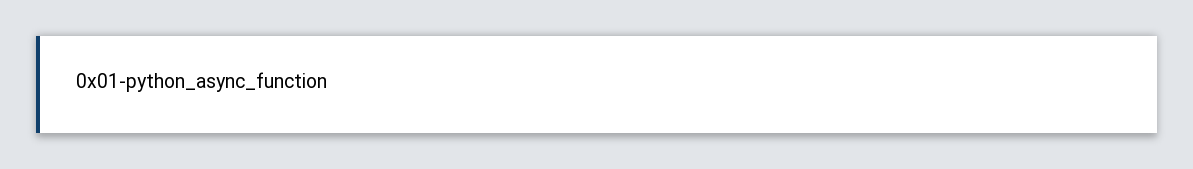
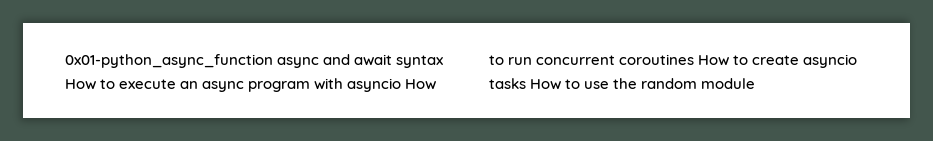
(327, 82) none -> [277,54,444,68] [65,78,437,92] [489,54,858,68] [489,78,756,90] async and await syntax How to execute an async program with asyncio How to run concurrent coroutines How to create asyncio tasks How to use the random module

